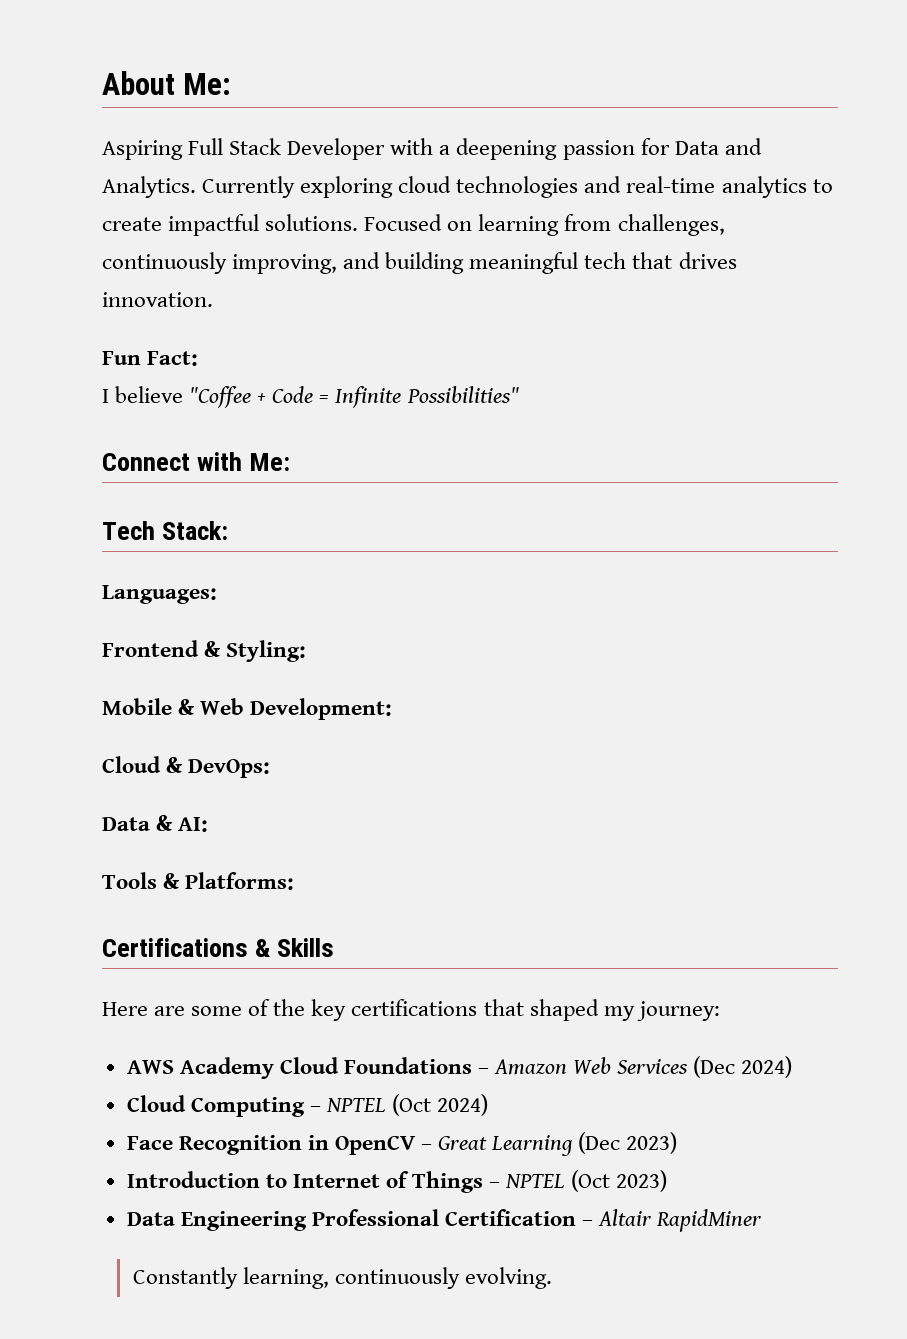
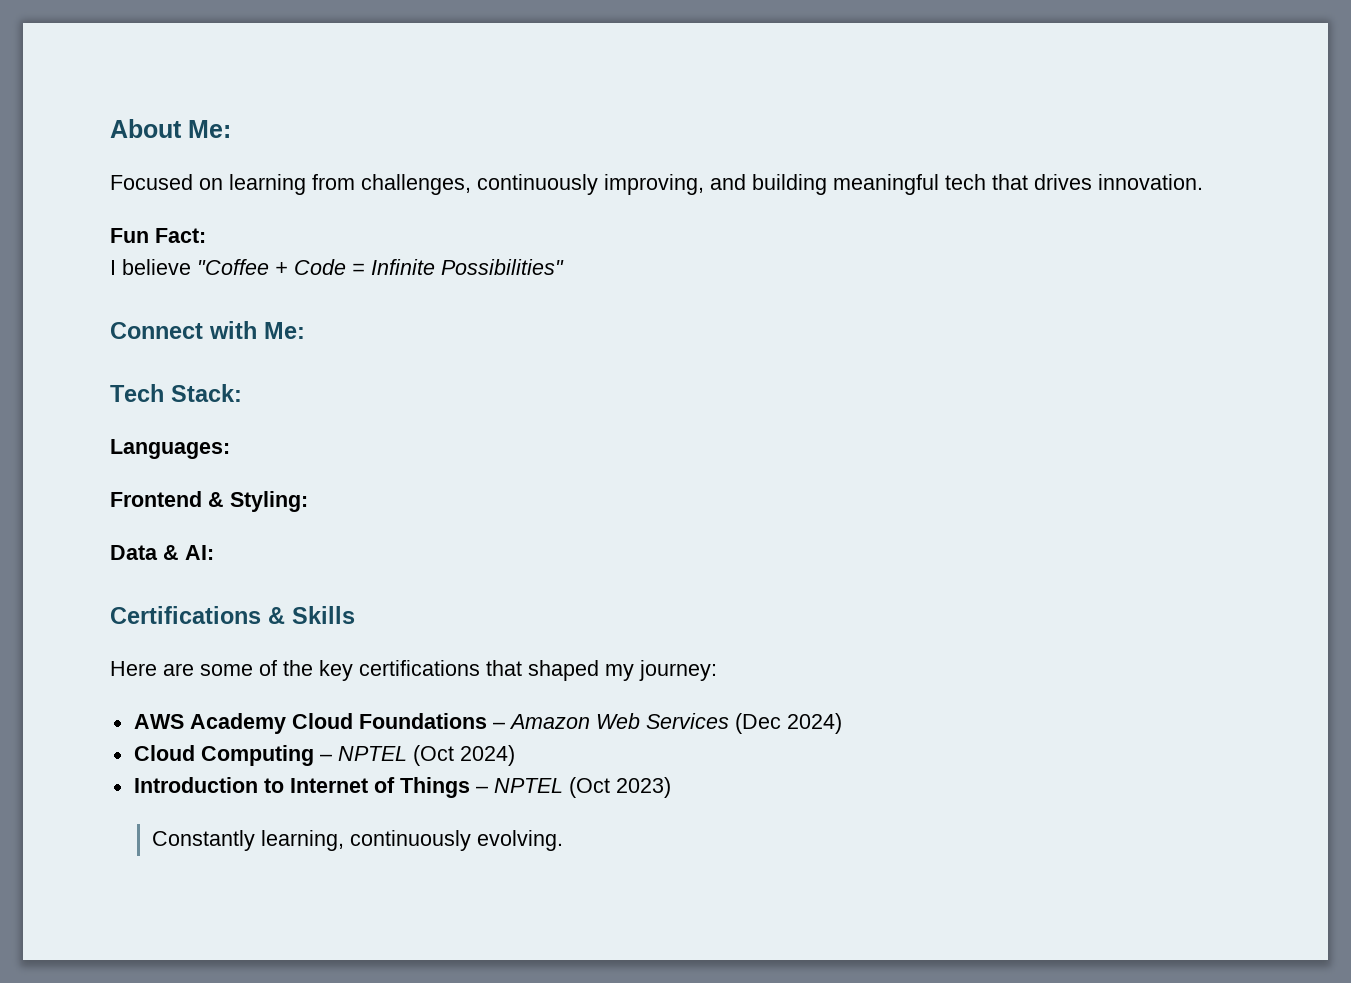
[102,138,762,160] [102,176,833,198] [102,214,359,236] Aspiring Full Stack Developer with a deepening passion for Data and Analytics. Currently exploring cloud technologies and real-time analytics to create impactful solutions. -> (231, 129) none
[102,698,393,720] [102,756,271,778] // Mobile & Web Development: // Cloud & DevOps: -> (308, 501) none
[102,872,295,890] // Tools & Platforms: -> (214, 552) none
[126,1132,678,1156] // Face Recognition in OpenCV – Great Learning (Dec 2023) -> (515, 755) none
[126,1209,763,1232] // Data Engineering Professional Certification – Altair RapidMiner -> (671, 787) none

